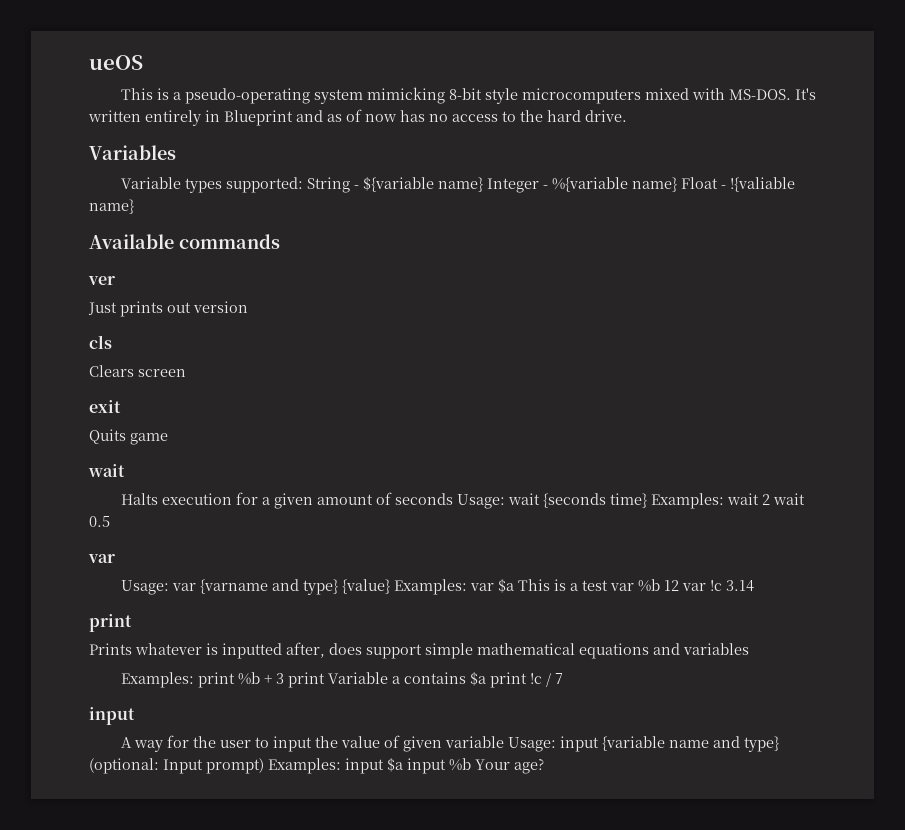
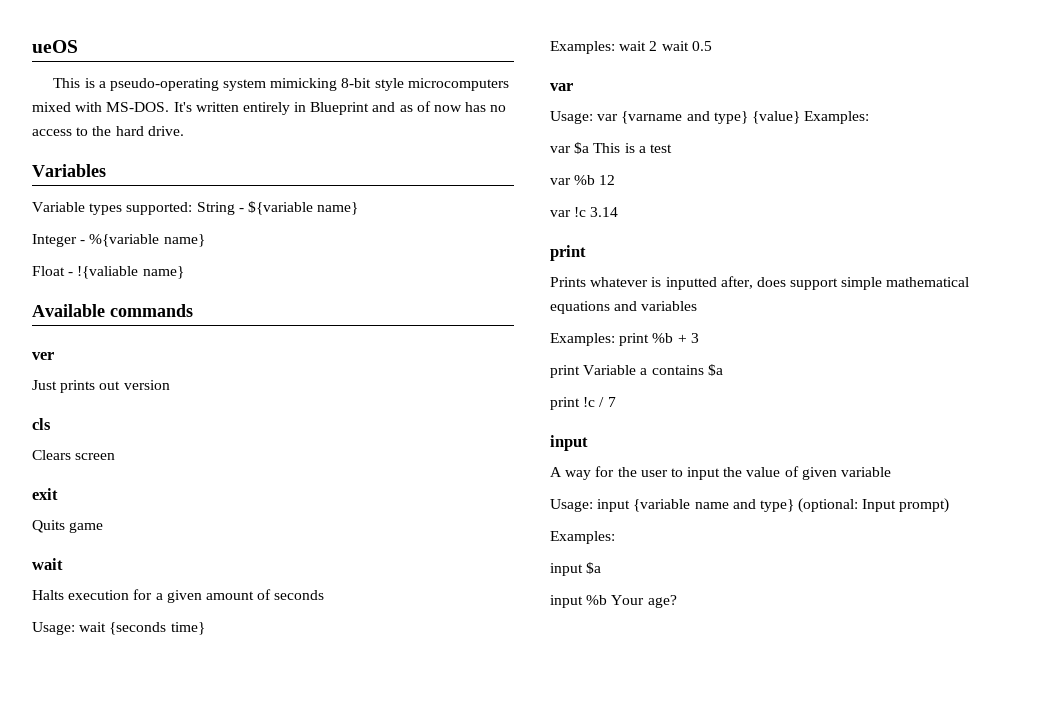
(483, 184) none -> (359, 208) //
(677, 184) none -> (205, 240) //
(453, 499) none -> (325, 595) //
(647, 500) none -> (205, 628) //
(467, 587) none -> (870, 117) //
(608, 585) none -> (672, 148) //
(679, 585) none -> (616, 180) //
(284, 678) none -> (699, 338) //
(486, 679) none -> (723, 370) //
(504, 742) none -> (892, 472) //
[268,758,341,774] Examples: -> [550,531,615,544] // Examples: //
(403, 765) none -> (602, 568) //

